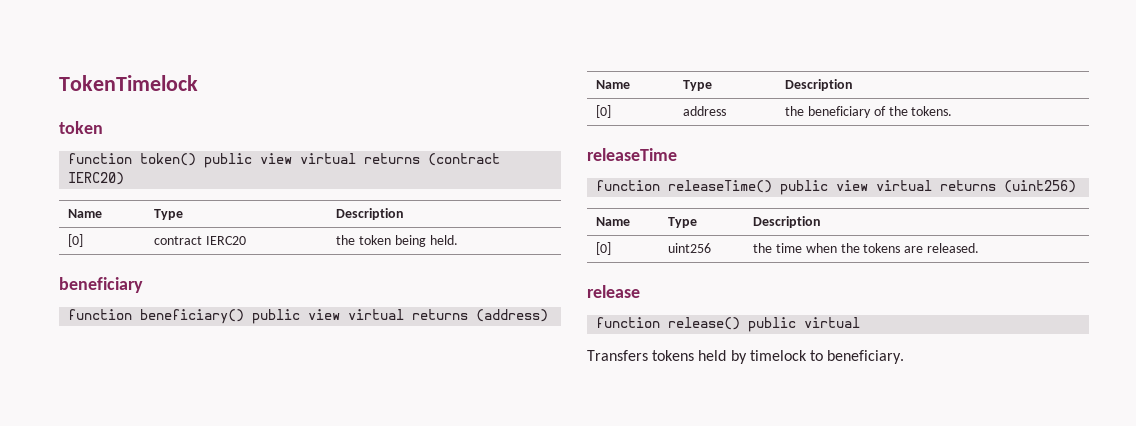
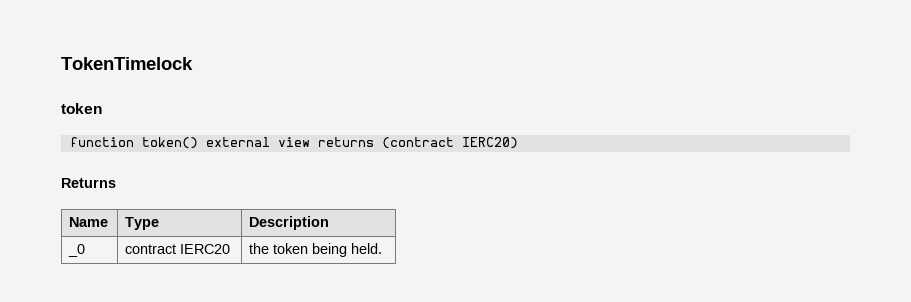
[204,153,357,168] public view virtual -> [205,137,310,147] external view
[68,209,103,218] [154,209,184,220] [336,208,405,220] [68,234,84,247] // Name | Type | Description // [0] -> [61,178,116,188] [69,217,109,227] [125,217,160,230] [249,216,330,230] [68,244,86,257] // Returns // Name | Type | Description // _0
[59,277,143,293] [68,309,549,324] [596,80,631,89] [683,80,713,91] [785,79,854,91] [596,105,612,118] [683,106,727,116] [785,106,953,118] [587,148,677,161] [596,180,1077,195] [596,217,631,226] [668,217,698,228] [753,216,822,228] [596,242,612,255] [668,243,712,253] [753,243,979,253] [587,285,640,298] [596,317,861,332] [587,350,905,364] // beneficiary // function beneficiary() public view virtual returns (address) // Name | Type | Description // [0] | address | the beneficiary of the tokens. // releaseTime // function releaseTime() public view virtual returns (uint256) // Name | Type | Description // [0] | uint256 | the time when the tokens are released. // release // function release() public virtual // Transfers tokens held by timelock to beneficiary. -> (383, 248) none

